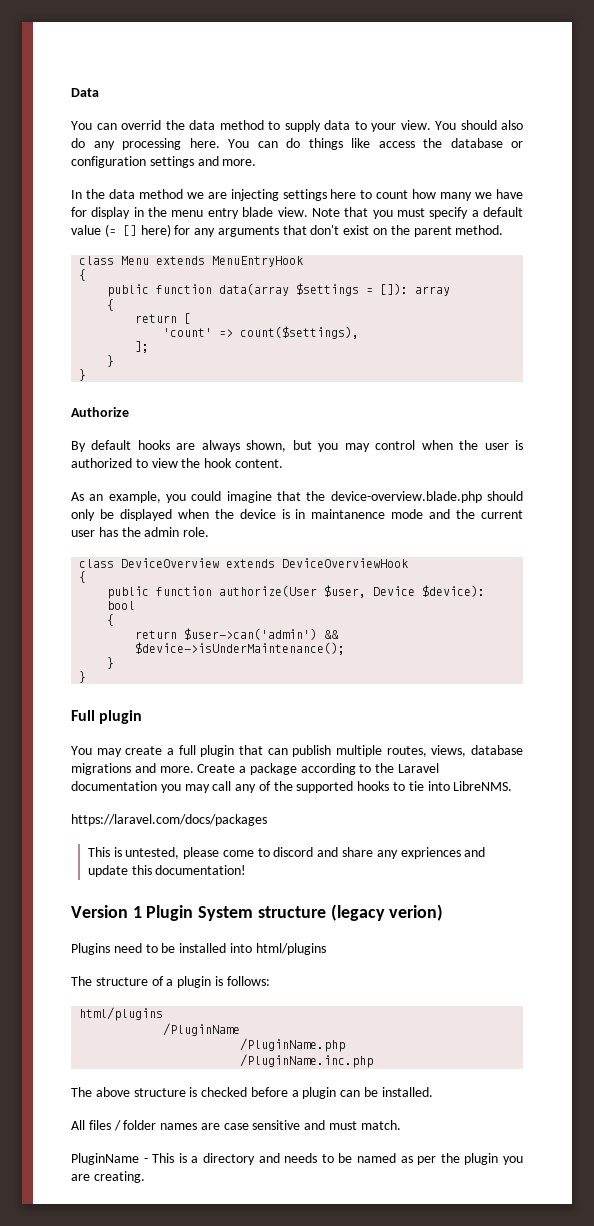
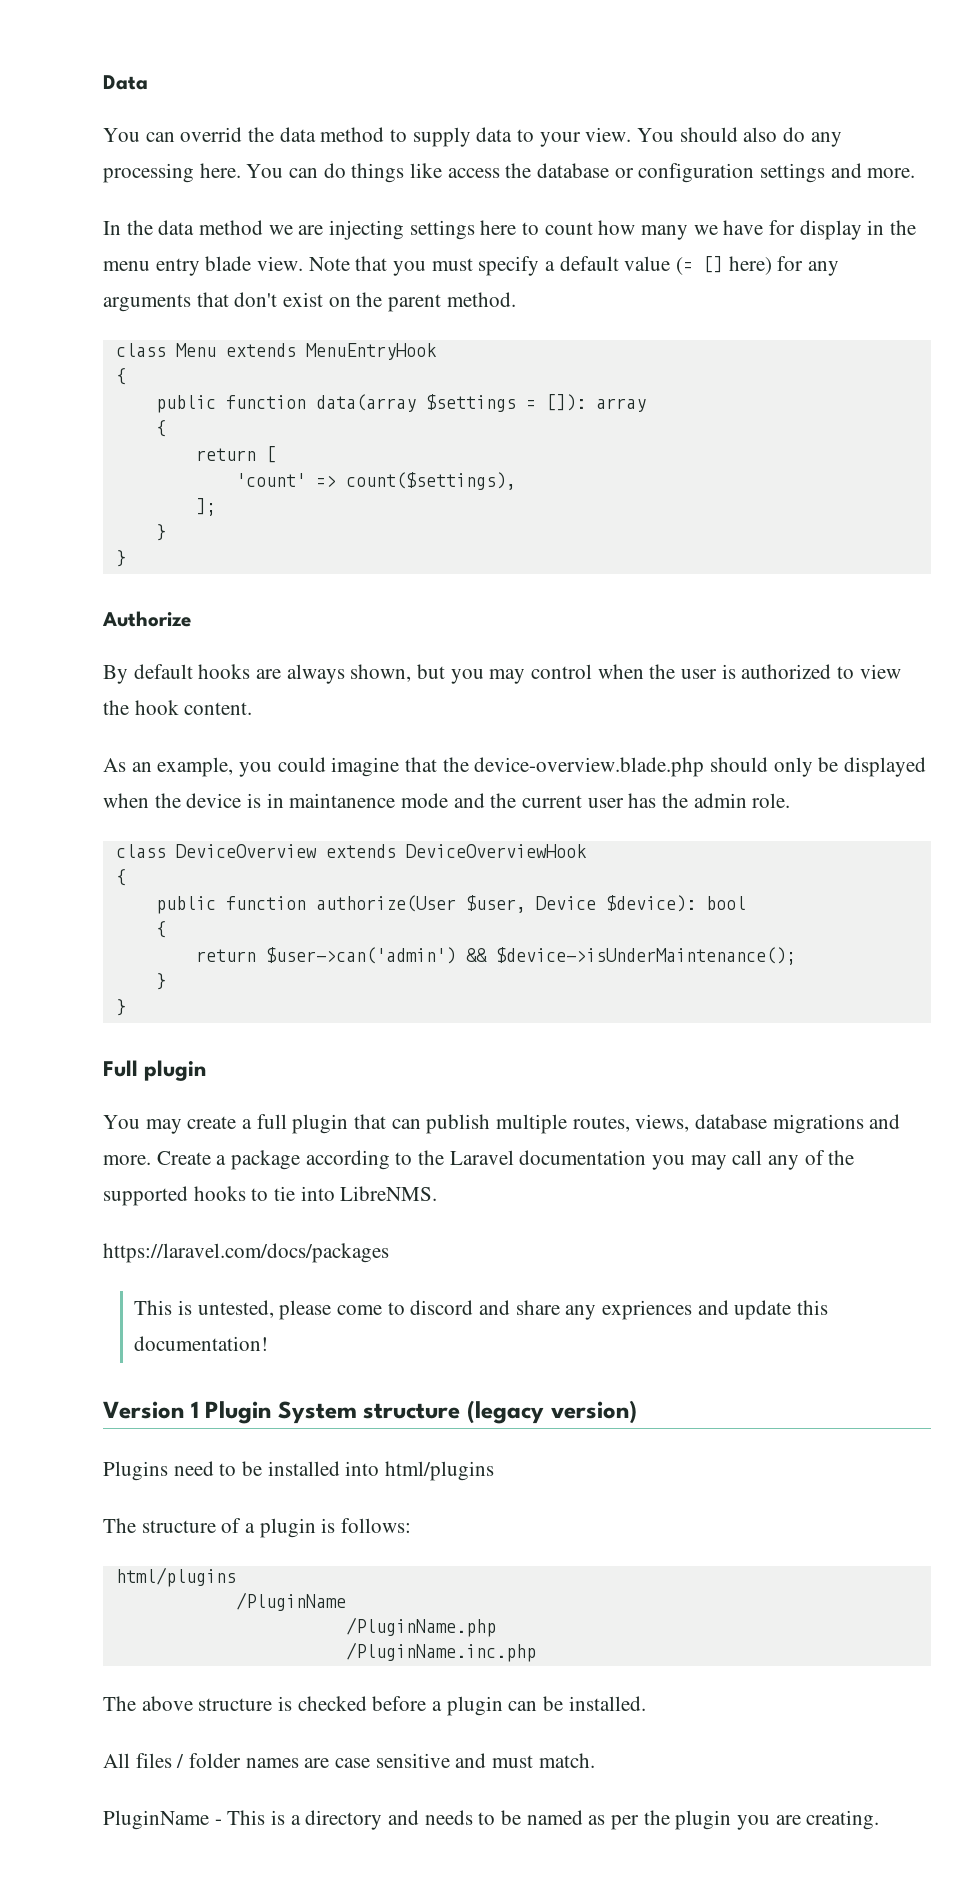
[389,904,444,921] verion) -> [550,1400,637,1424] version)

